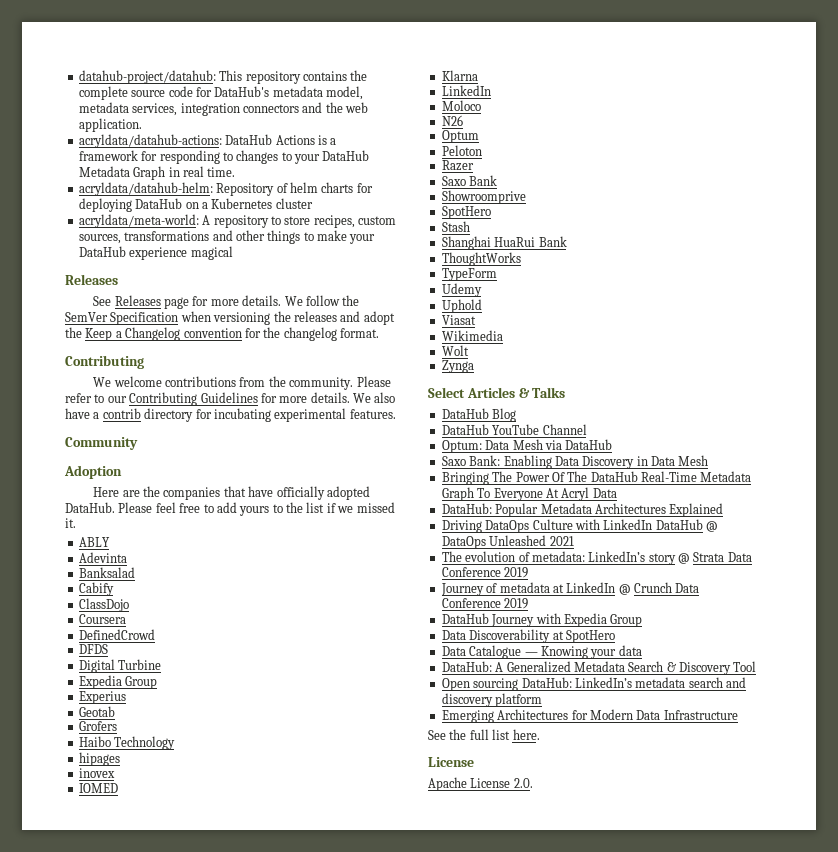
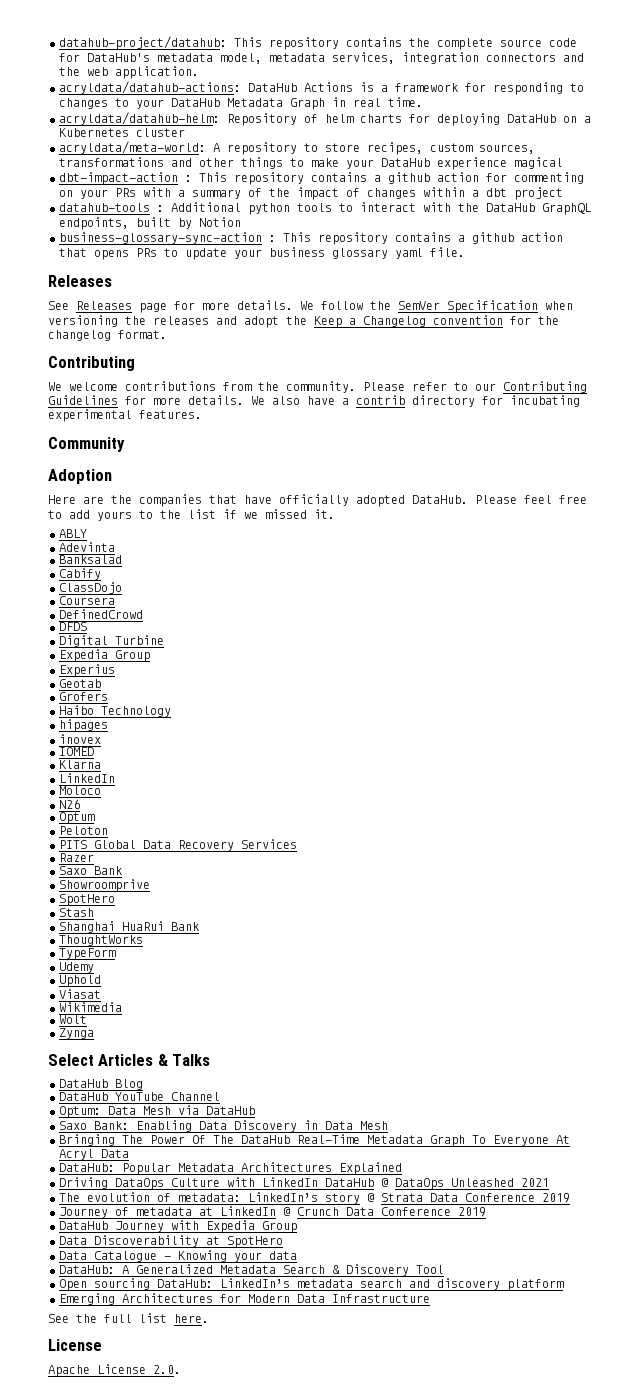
(233, 253) none -> [59,172,584,185] [59,187,563,200] [59,202,592,215] [59,217,241,230] [59,232,563,245] [59,247,465,260] // dbt-impact-action : This repository contains a github action for commenting on your PRs with a summary of the impact of changes within a dbt project // datahub-tools : Additional python tools to interact with the DataHub GraphQL endpoints, built by Notion // business-glossary-sync-action : This repository contains a github action that opens PRs to update your business glossary yaml file.
(482, 150) none -> [59,839,297,851] // PITS Global Data Recovery Services

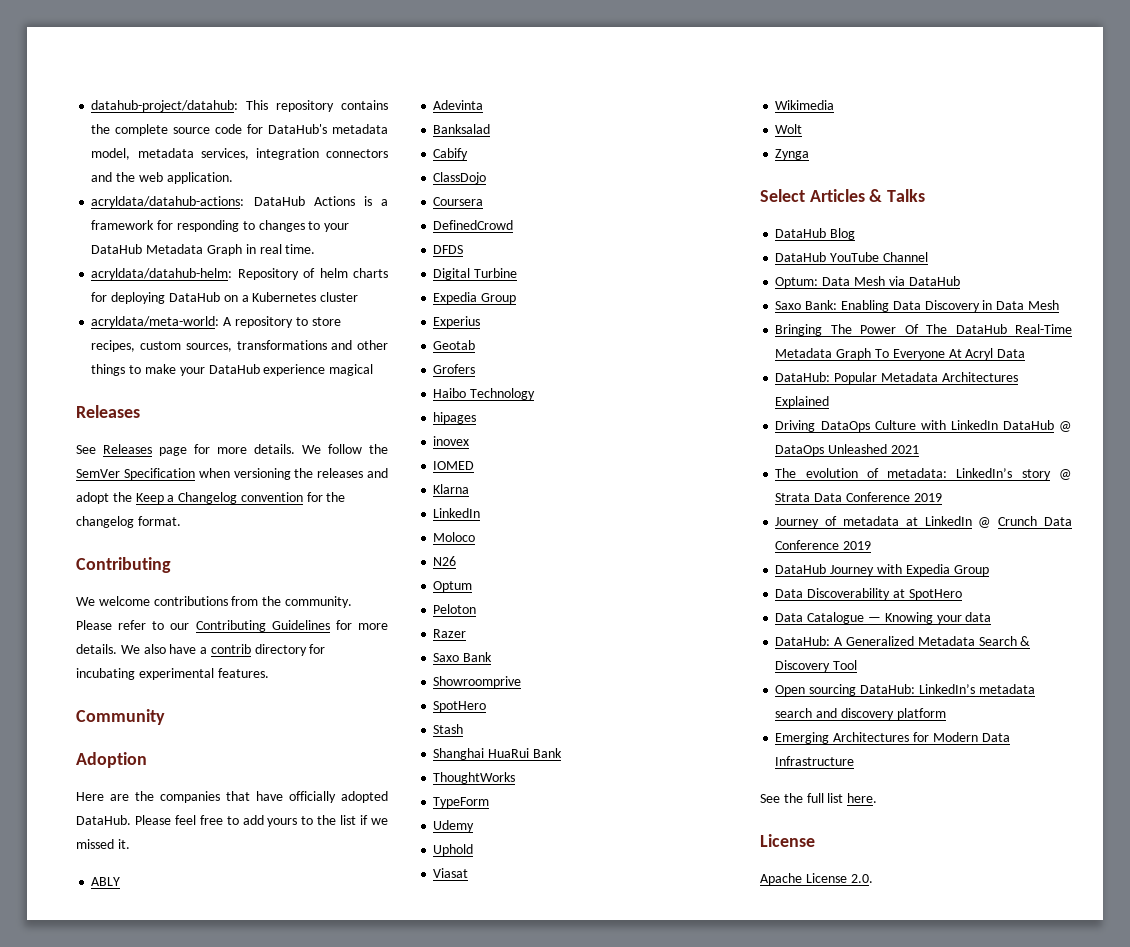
[59,172,584,185] [59,187,563,200] [59,202,592,215] [59,217,241,230] [59,232,563,245] [59,247,465,260] // dbt-impact-action : This repository contains a github action for commenting on your PRs with a summary of the impact of changes within a dbt project // datahub-tools : Additional python tools to interact with the DataHub GraphQL endpoints, built by Notion // business-glossary-sync-action : This repository contains a github action that opens PRs to update your business glossary yaml file. -> (374, 370) none
[59,839,297,851] // PITS Global Data Recovery Services -> (477, 609) none

